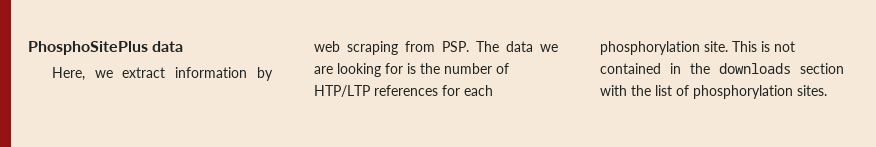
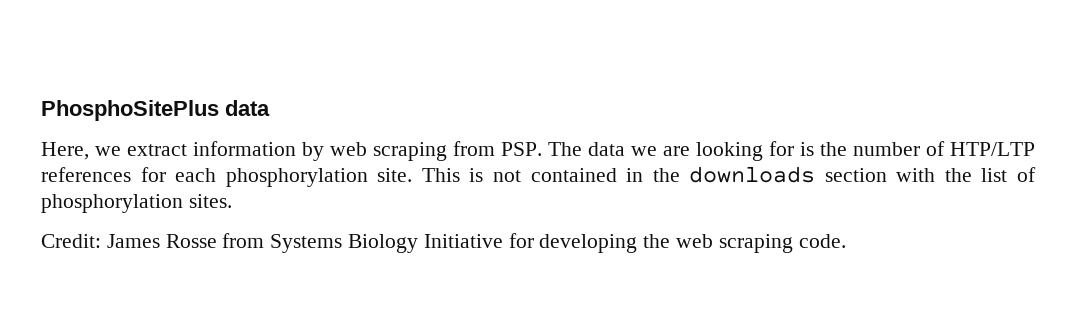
(827, 90) none -> [41,233,846,253] // Credit: James Rosse from Systems Biology Initiative for developing the web scraping code.

